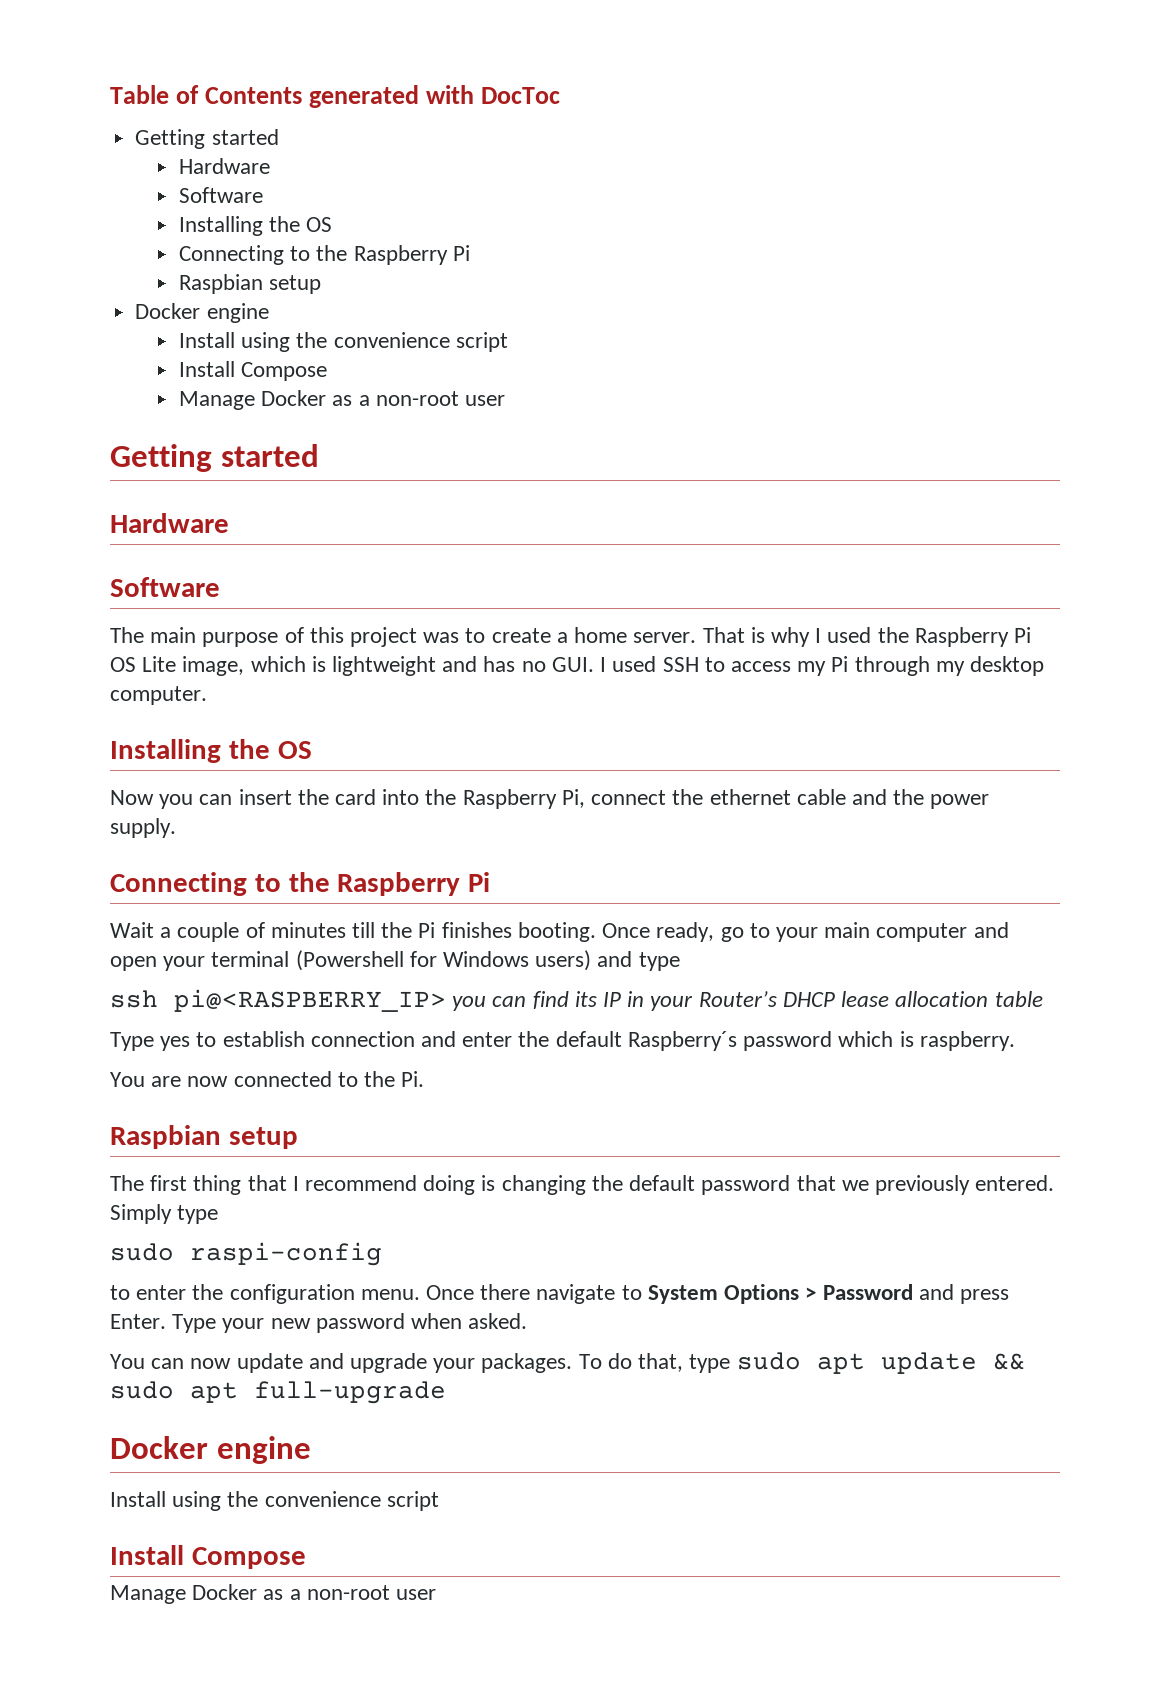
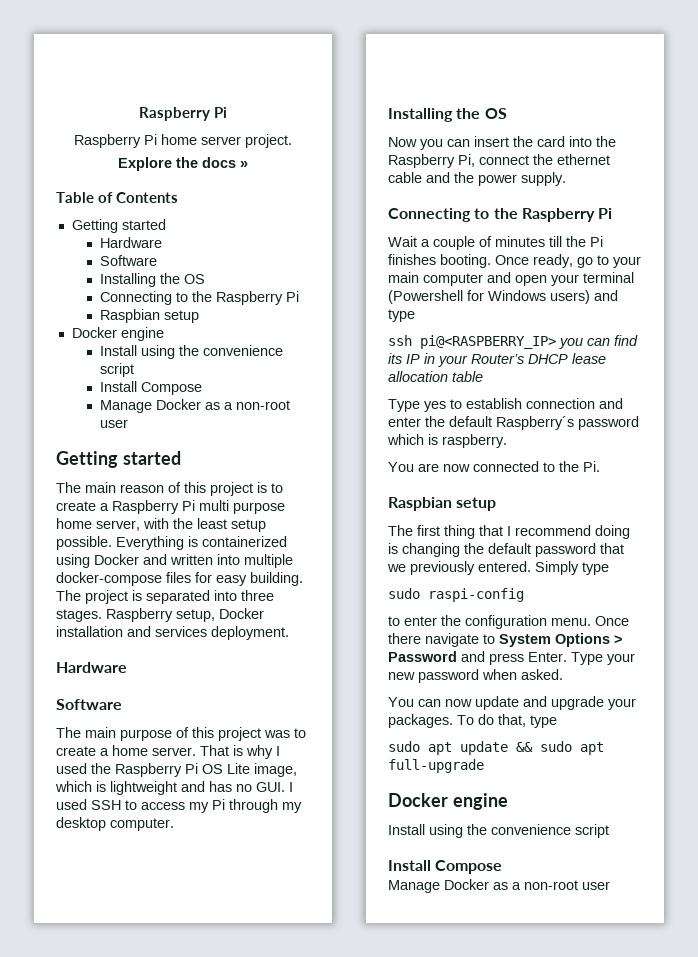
(110, 94) none -> [138,107,228,121] [74,134,292,148] [118,157,248,171] Raspberry Pi // Raspberry Pi home server project. // Explore the docs » //
[309,85,561,108] generated with DocToc -> (179, 197) none
(319, 455) none -> [56,482,283,496] [56,500,285,514] [56,518,266,532] [56,536,287,550] [56,554,293,568] [56,572,303,586] [56,590,274,604] [56,608,264,622] [56,626,289,640] // The main reason of this project is to create a Raspberry Pi multi purpose home server, with the least setup possible. Everything is containerized using Docker and written into multiple docker-compose files for easy building. The project is separated into three stages. Raspberry setup, Docker installation and services deployment.
(731, 1363) none -> (557, 721) //

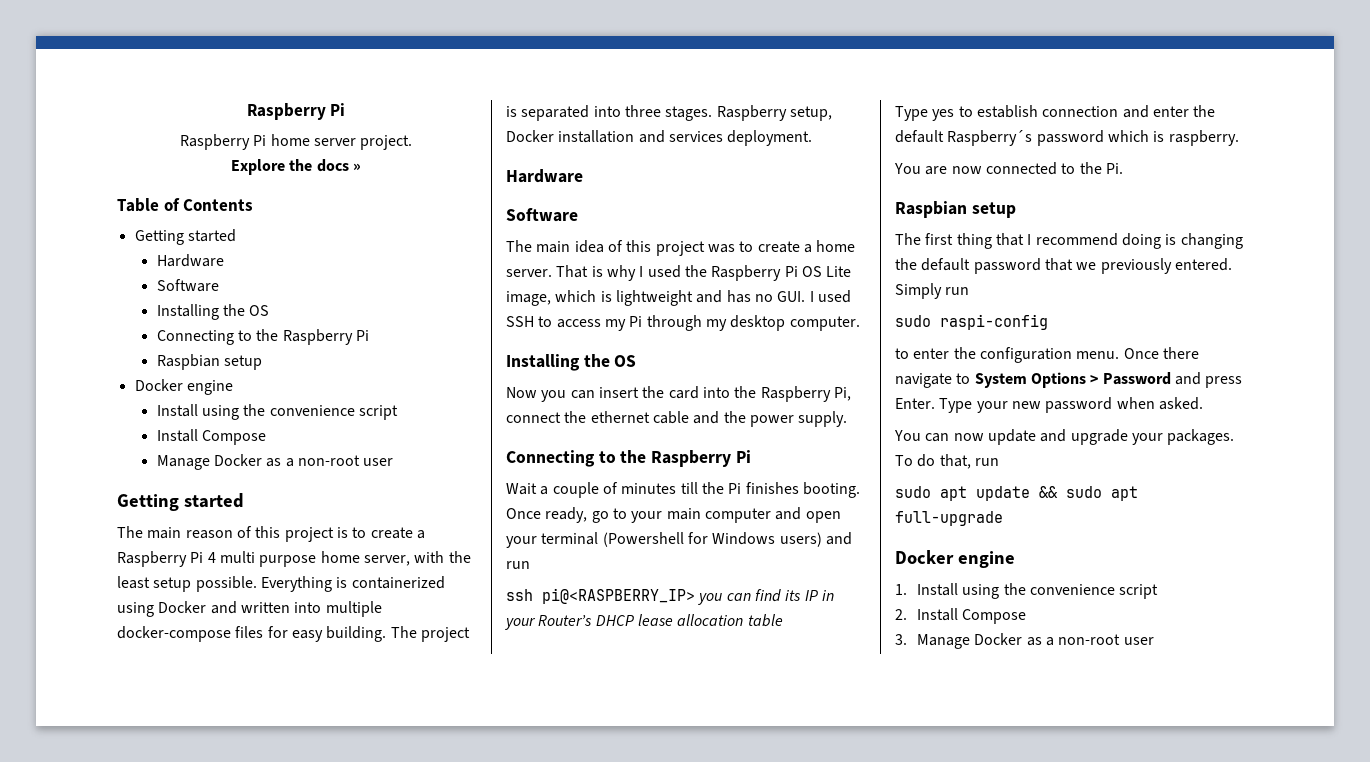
(195, 505) none -> [207,552,216,563] 4
[120,729,172,741] purpose -> [574,240,604,253] idea
[388,309,415,322] type -> [506,561,530,569] run
[582,562,609,575] type -> [945,287,970,295] run
[530,715,557,728] type -> [974,458,999,466] run
[388,824,609,838] [388,860,503,874] Install using the convenience script // Install Compose // -> [895,583,1159,599] [895,608,1027,624] [895,634,907,645] 1. Install using the convenience script // 2. Install Compose // 3.

